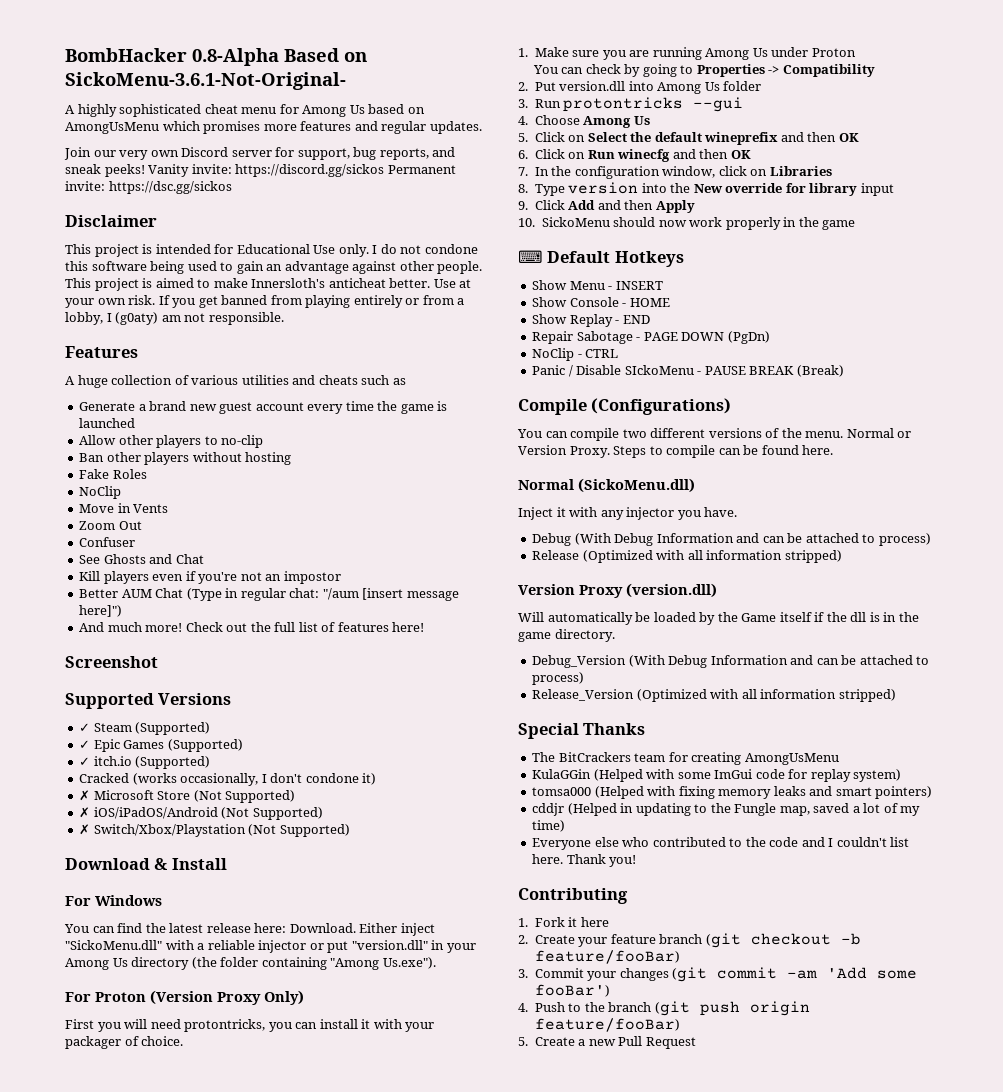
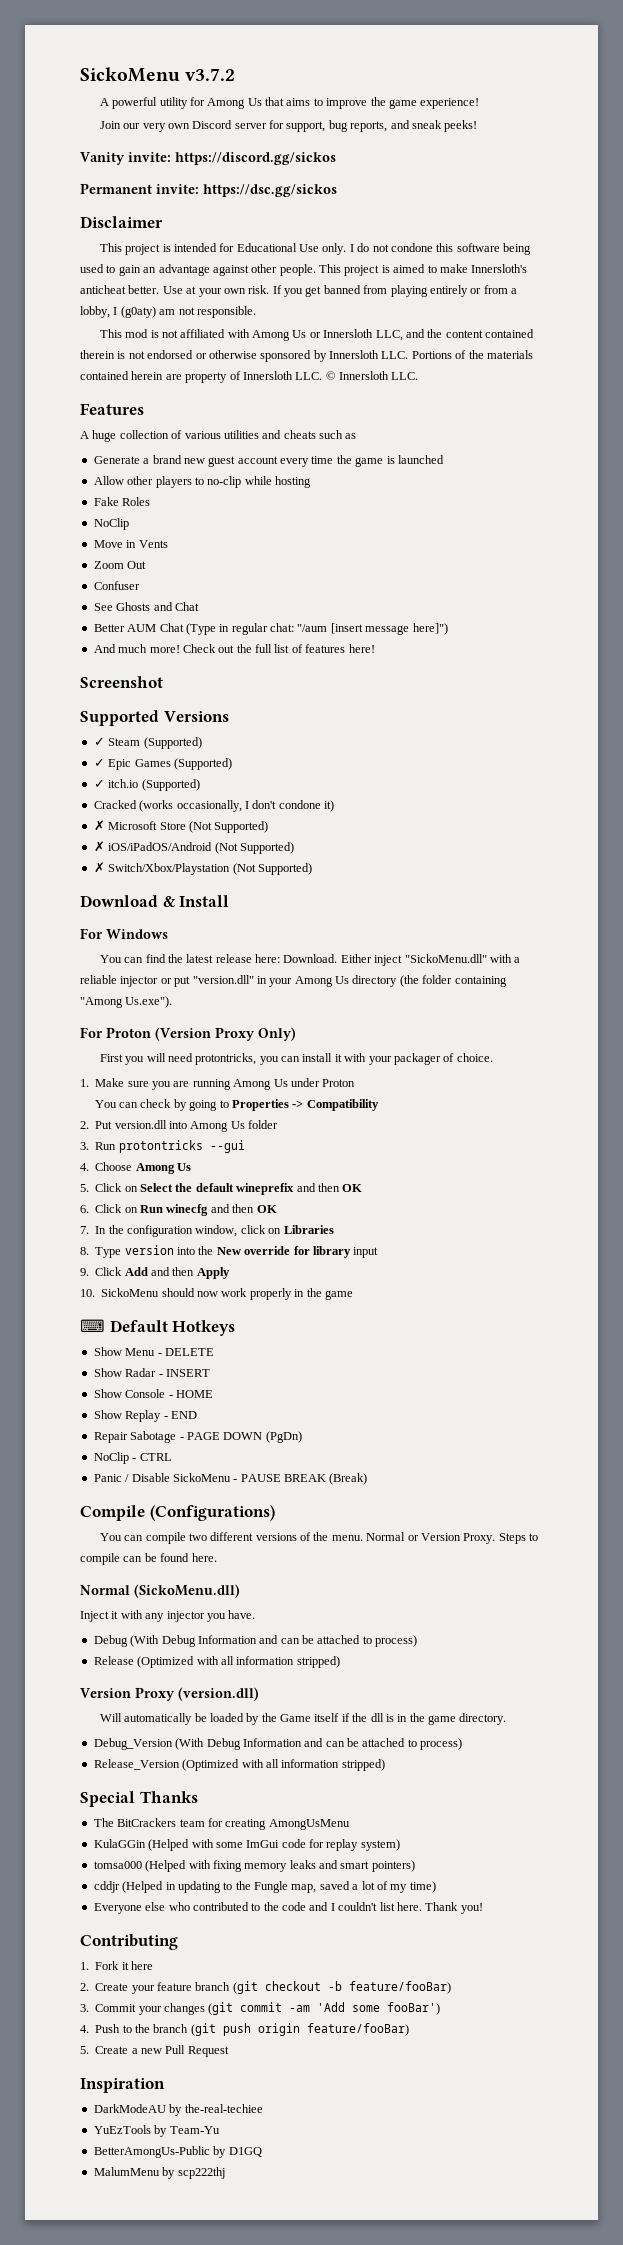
[65,48,367,66] [65,72,346,90] [65,104,425,117] [65,121,482,134] BombHacker 0.8-Alpha Based on SickoMenu-3.6.1-Not-Original- // A highly sophisticated cheat menu for Among Us based on AmongUsMenu which promises more features and regular updates. -> [80,67,236,82] [99,97,480,109] SickoMenu v3.7.2 // A powerful utility for Among Us that aims to improve the game experience!
(145, 170) none -> (478, 126) //
(385, 170) none -> (336, 158) //
(284, 318) none -> [99,329,535,341] [80,350,533,362] [80,371,419,383] // This mod is not affiliated with Among Us or Innersloth LLC, and the content contained therein is not endorsed or otherwise sponsored by Innersloth LLC. Portions of the materials contained herein are property of Innersloth LLC. © Innersloth LLC.
[79,452,242,465] // Ban other players without -> [244,476,272,485] while
[79,571,341,584] // Kill players even if you're not an impostor -> (199, 606) none
(613, 288) none -> [164,1348,214,1356] [93,1368,163,1377] DELETE // Show Radar -
[624,365,694,375] SIckoMenu -> [172,1473,231,1482] SickoMenu
(696, 1043) none -> [80,2078,165,2093] [93,2104,263,2116] [93,2125,220,2137] [93,2146,262,2158] [93,2167,225,2179] // Inspiration // DarkModeAU by the-real-techiee // YuEzTools by Team-Yu // BetterAmongUs-Public by D1GQ // MalumMenu by scp222thj

